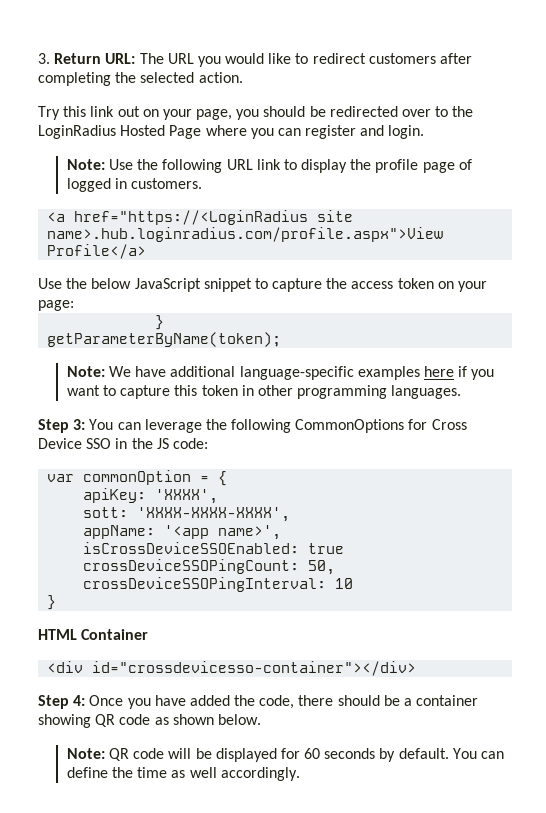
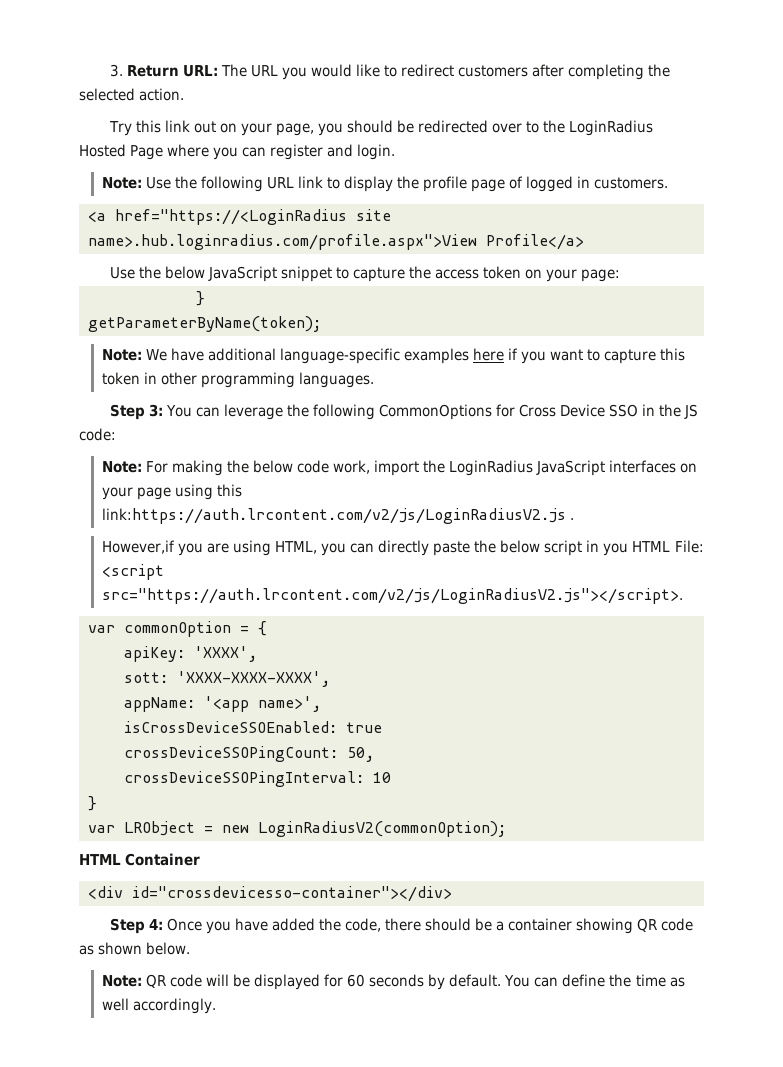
(208, 443) none -> [101,460,698,476] [101,484,242,500] [101,508,574,524] [101,540,704,556] [101,564,164,580] [101,588,683,604] // Note: For making the below code work, import the LoginRadius JavaScript interfaces on your page using this link:https://auth.lrcontent.com/v2/js/LoginRadiusV2.js . // However,if you are using HTML, you can directly paste the below script in you HTML File: <script src="https://auth.lrcontent.com/v2/js/LoginRadiusV2.js"></script>.
(57, 602) none -> [88,821,506,837] // var LRObject = new LoginRadiusV2(commonOption);

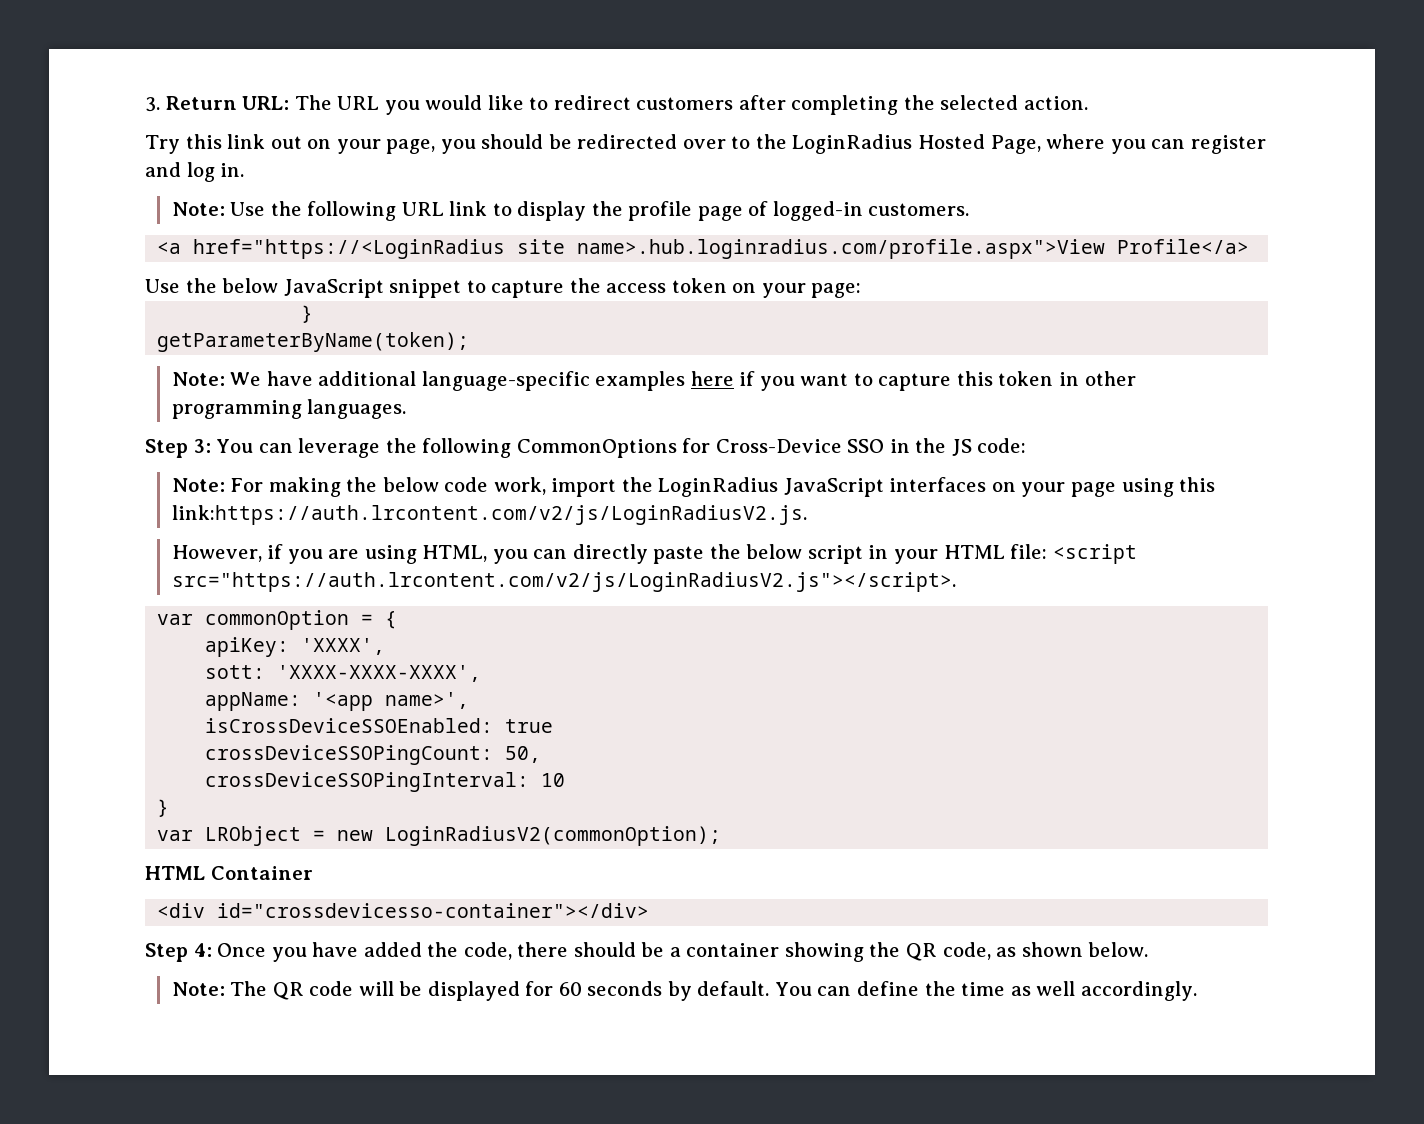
[130,145,164,160] Page -> [990,135,1041,154] Page,
[357,144,396,160] login. -> [186,162,245,182] log in.
[526,176,591,192] logged in -> [772,201,863,221] logged-in
[519,404,606,417] Cross Device -> [715,439,842,453] Cross-Device
[101,508,574,524] [101,540,175,554] link:https://auth.lrcontent.com/v2/js/LoginRadiusV2.js . // However,if -> [171,505,807,525] [171,544,284,562] link:https://auth.lrcontent.com/v2/js/LoginRadiusV2.js. // However, if
[603,540,704,556] you HTML File: -> [894,544,1048,564] your HTML file:
[637,918,694,932] QR code -> [869,942,991,961] the QR code,
(142, 981) none -> [230,981,268,996] The

